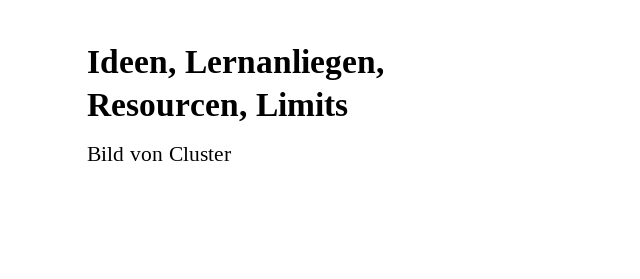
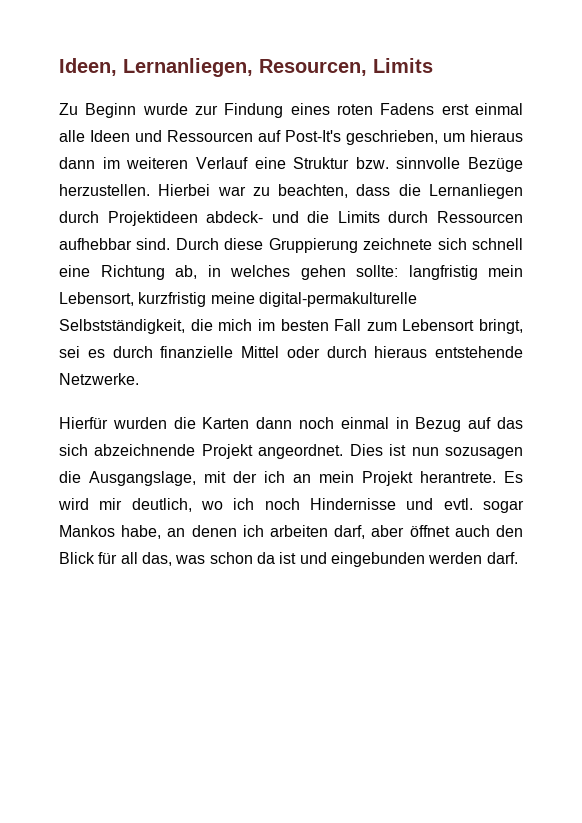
[87,147,231,161] Bild von Cluster -> [59,103,523,118] [59,130,523,145] [59,157,523,172] [59,184,523,199] [59,211,523,226] [59,238,523,253] [59,265,523,280] [59,292,417,307] [59,319,523,334] [59,346,523,358] [59,373,139,385] [59,417,524,432] [59,444,523,459] [59,471,523,486] [58,498,524,513] [59,525,523,539] [59,552,518,567] Zu Beginn wurde zur Findung eines roten Fadens erst einmal alle Ideen und Ressourcen auf Post-It's geschrieben, um hieraus dann im weiteren Verlauf eine Struktur bzw. sinnvolle Bezüge herzustellen. Hierbei war zu beachten, dass die Lernanliegen durch Projektideen abdeck- und die Limits durch Ressourcen aufhebbar sind. Durch diese Gruppierung zeichnete sich schnell eine Richtung ab, in welches gehen sollte: langfristig mein Lebensort, kurzfristig meine digital-permakulturelle Selbstständigkeit, die mich im besten Fall zum Lebensort bringt, sei es durch finanzielle Mittel oder durch hieraus entstehende Netzwerke. // Hierfür wurden die Karten dann noch einmal in Bezug auf das sich abzeichnende Projekt angeordnet. Dies ist nun sozusagen die Ausgangslage, mit der ich an mein Projekt herantrete. Es wird mir deutlich, wo ich noch Hindernisse und evtl. sogar Mankos habe, an denen ich arbeiten darf, aber öffnet auch den Blick für all das, was schon da ist und eingebunden werden darf.

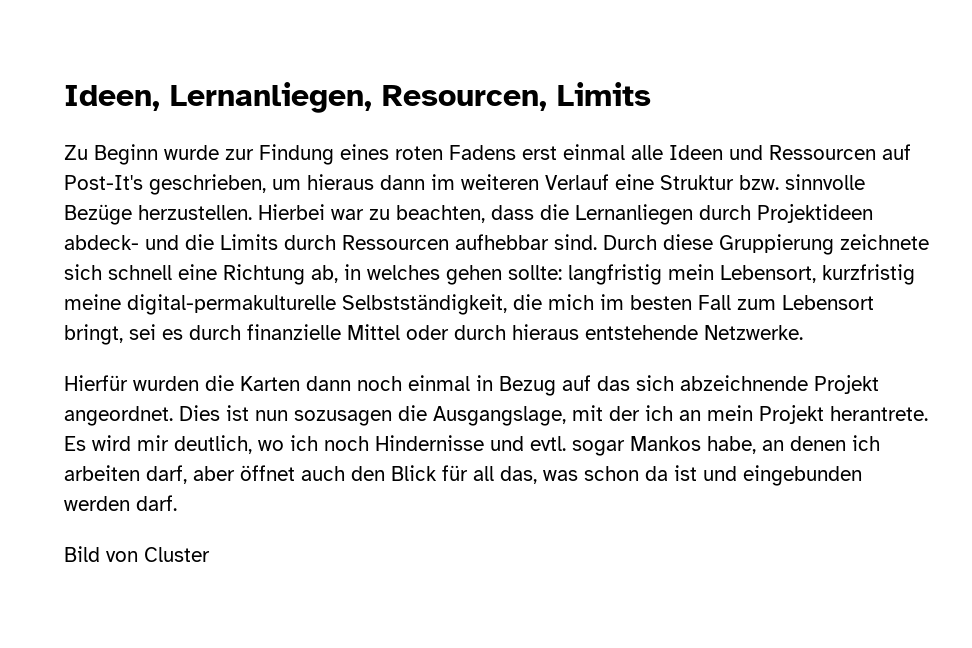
(518, 558) none -> [64,546,210,562] // Bild von Cluster

